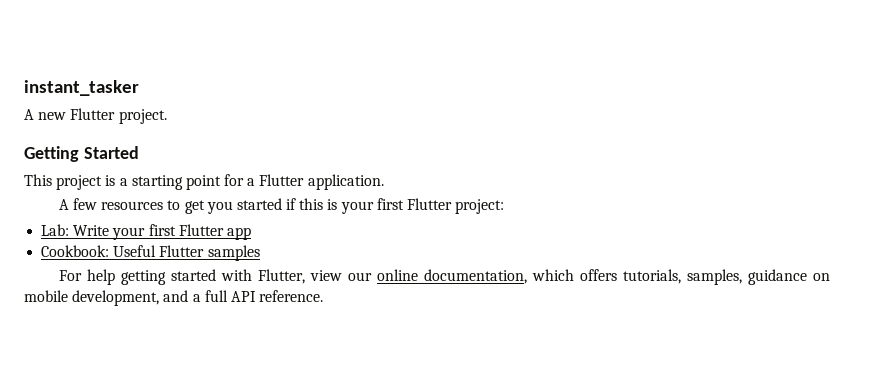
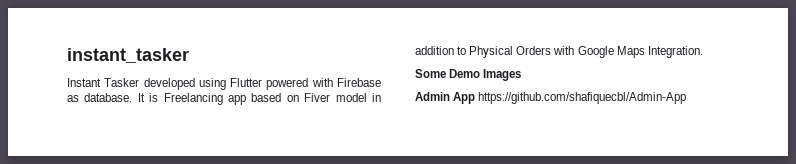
[24,108,167,124] [24,146,139,162] [24,174,384,190] [58,198,505,214] [41,224,251,240] [41,245,260,261] [58,269,830,285] [24,290,324,306] A new Flutter project. // Getting Started // This project is a starting point for a Flutter application. // A few resources to get you started if this is your first Flutter project: // Lab: Write your first Flutter app // Cookbook: Useful Flutter samples // For help getting started with Flutter, view our online documentation, which offers tutorials, samples, guidance on mobile development, and a full API reference. -> [67,78,381,90] [67,93,381,105] [415,46,703,58] [415,69,522,81] [415,92,687,104] Instant Tasker developed using Flutter powered with Firebase as database. It is Freelancing app based on Fiver model in addition to Physical Orders with Google Maps Integration. // Some Demo Images // Admin App https://github.com/shafiquecbl/Admin-App

